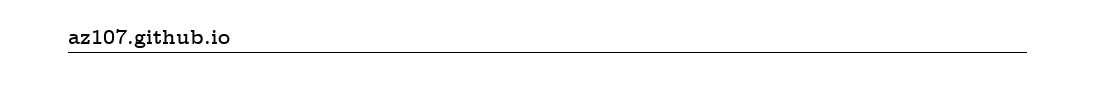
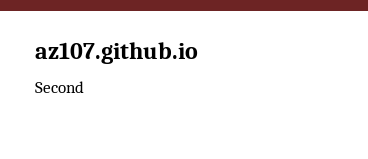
(230, 38) none -> [35,81,84,93] // Second

